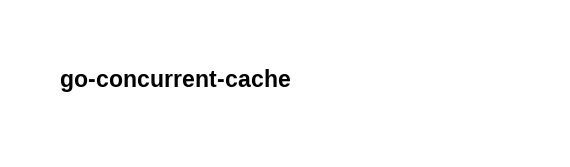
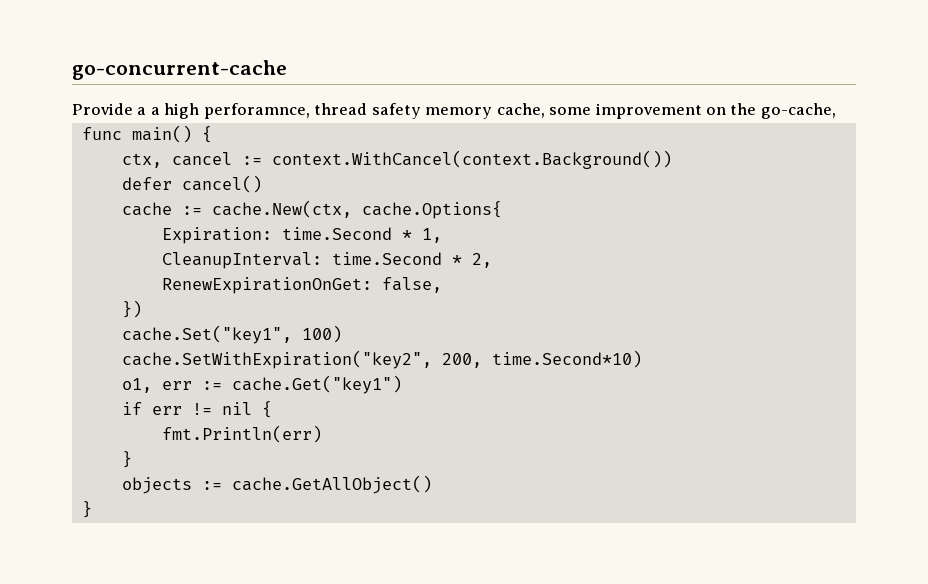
(291, 80) none -> [72,103,836,119] [81,125,212,143] [121,150,672,169] [121,175,262,193] [121,200,502,219] [161,227,442,244] [161,252,492,269] [161,277,442,294] [121,300,142,318] [121,325,342,344] [121,350,642,369] [121,375,402,394] [121,401,272,418] [161,425,322,443] [121,451,132,468] [121,475,432,494] [81,501,92,518] // Provide a a high perforamnce, thread safety memory cache, some improvement on the go-cache, // func main() { // ctx, cancel := context.WithCancel(context.Background()) // defer cancel() // cache := cache.New(ctx, cache.Options{ // Expiration: time.Second * 1, // CleanupInterval: time.Second * 2, // RenewExpirationOnGet: false, // }) // cache.Set("key1", 100) // cache.SetWithExpiration("key2", 200, time.Second*10) // o1, err := cache.Get("key1") // if err != nil { // fmt.Println(err) // } // objects := cache.GetAllObject() // }

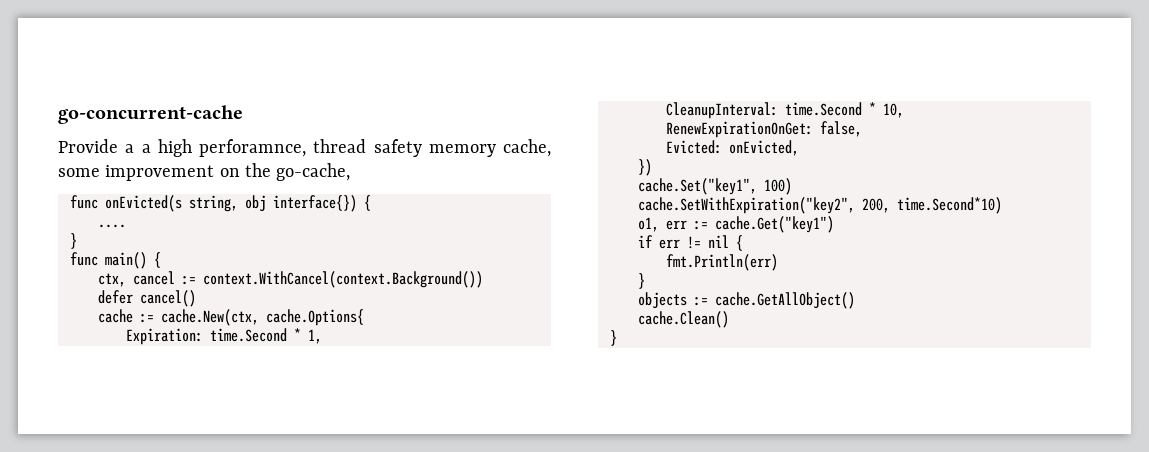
(836, 111) none -> [69,195,371,212] [97,224,126,228] [69,233,77,249] // func onEvicted(s string, obj interface{}) { // .... // }
[471,253,492,268] 2, -> [882,103,904,118] 10,
(442, 285) none -> [665,140,799,156] // Evicted: onEvicted,
(432, 484) none -> [637,311,729,328] // cache.Clean()

